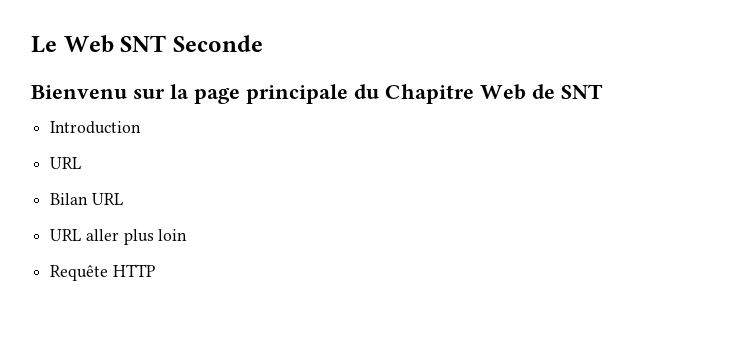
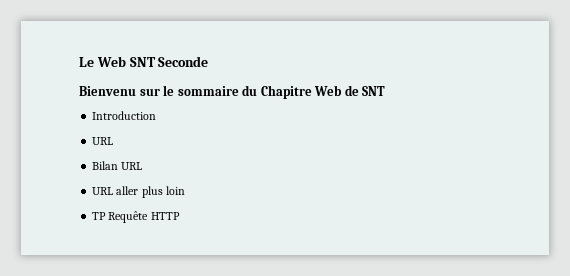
[170,84,348,104] la page principale -> [163,85,239,96] le sommaire
(188, 235) none -> [92,212,107,220] TP

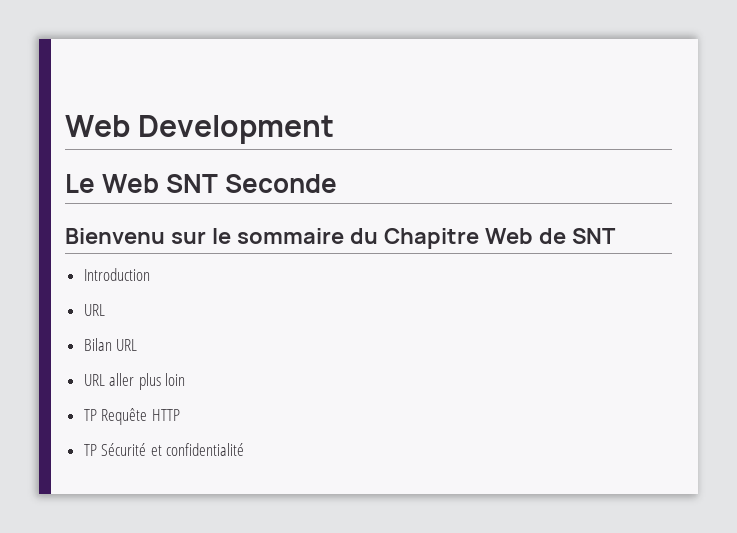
(79, 62) none -> [65,115,335,144] Web Development //
(180, 216) none -> [83,443,245,456] // TP Sécurité et confidentialité

